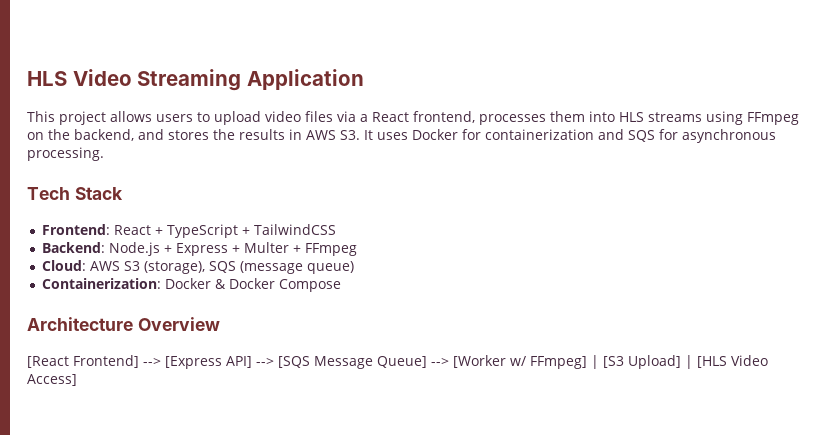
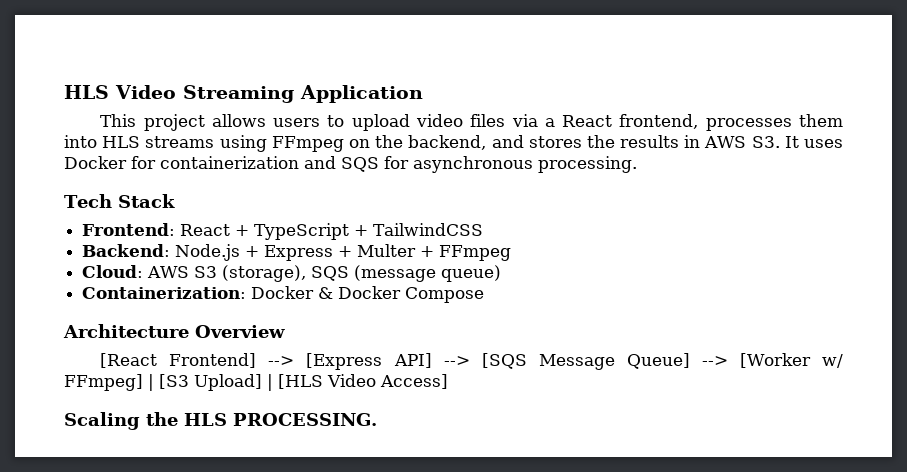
(77, 380) none -> [64,412,377,430] // Scaling the HLS PROCESSING.

